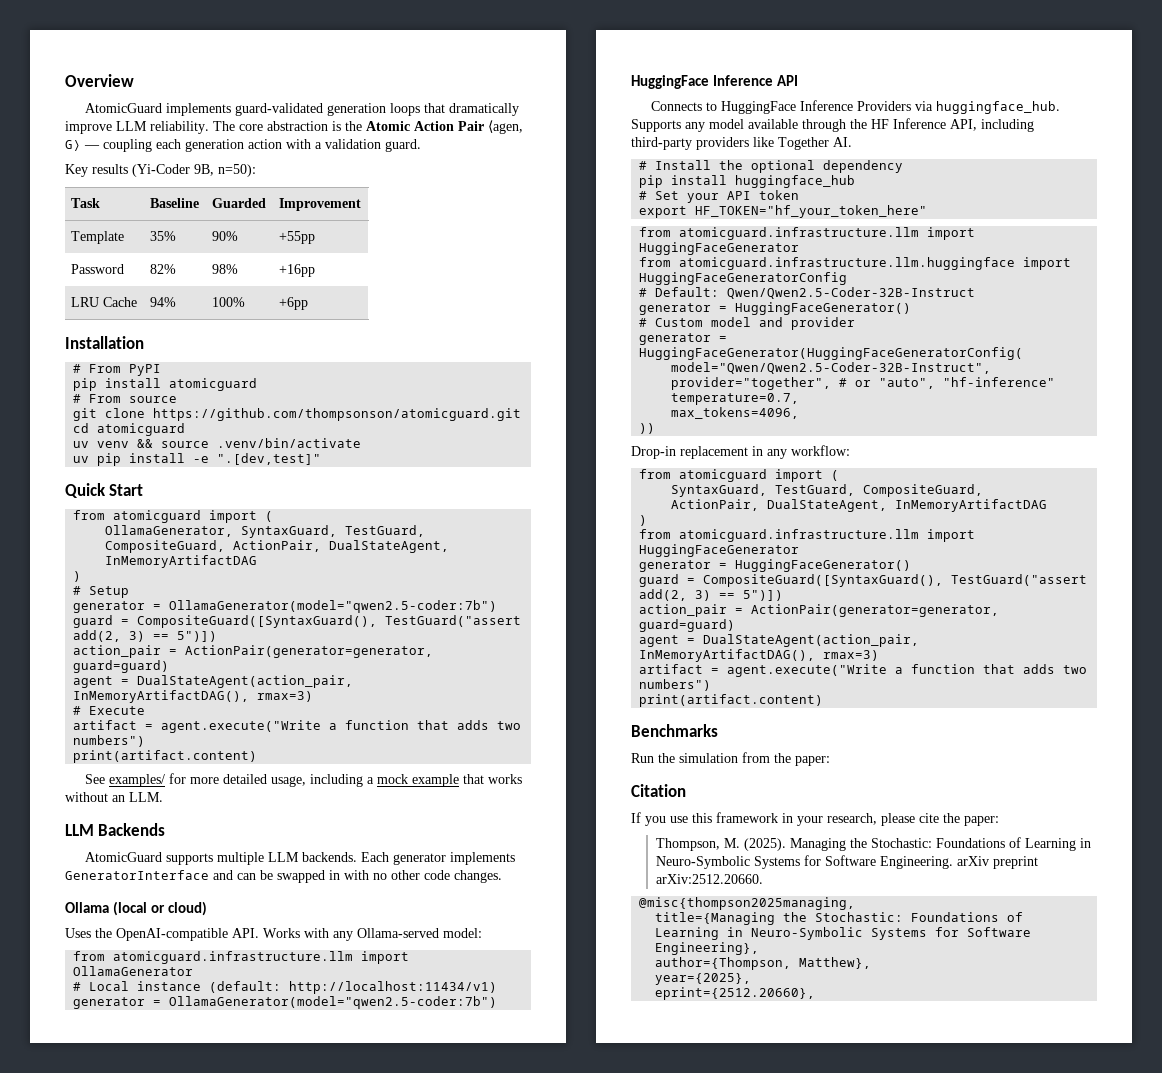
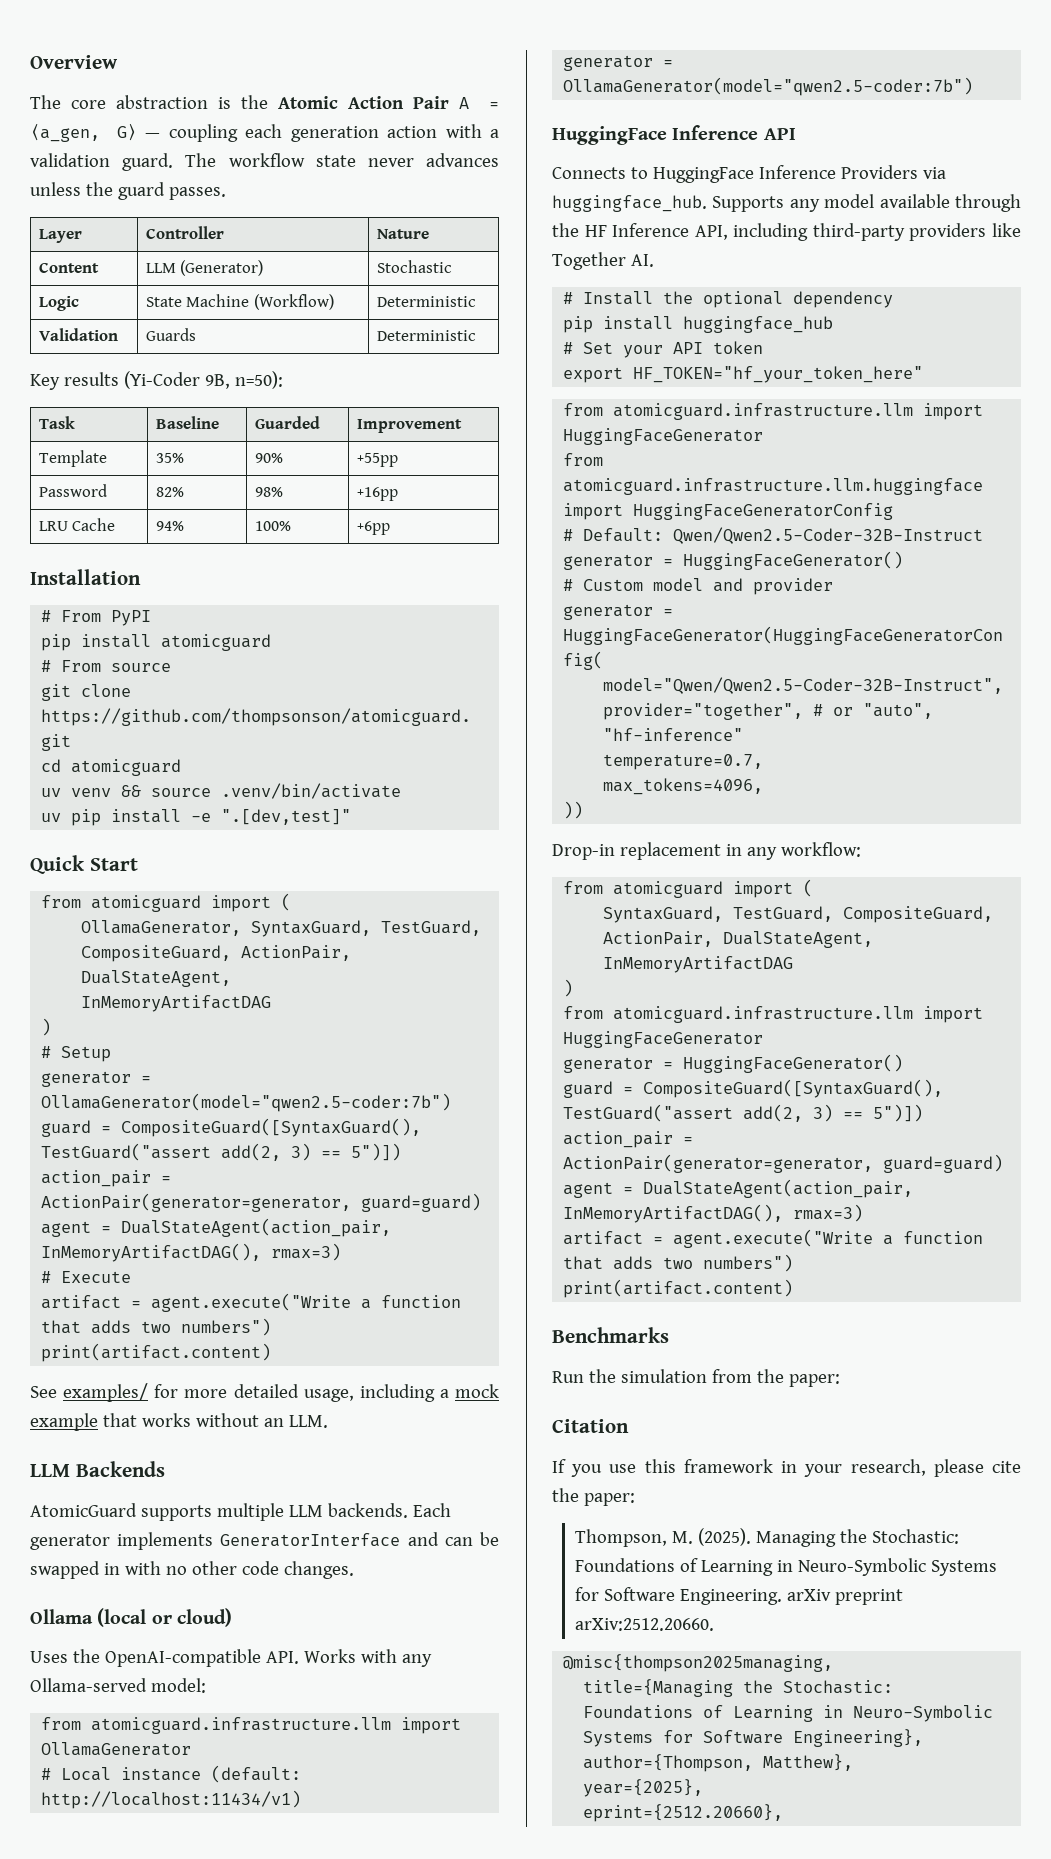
[84,103,519,116] [65,121,209,134] AtomicGuard implements guard-validated generation loops that dramatically improve LLM reliability. -> (118, 62) none
[488,120,523,134] ⟨agen, -> [458,97,500,109] [30,123,100,142] A = ⟨a_gen,
(421, 145) none -> [185,153,500,167] [30,182,226,200] [38,229,82,243] [145,226,224,239] [376,229,429,239] [38,262,99,273] [145,260,264,276] [376,260,452,273] [38,296,79,311] [145,294,334,310] [376,296,476,307] [38,328,118,341] [145,328,196,341] [376,330,476,341] The workflow state never advances unless the guard passes. // Layer | Controller | Nature // Content | LLM (Generator) | Stochastic // Logic | State Machine (Workflow) | Deterministic // Validation | Guards | Deterministic

